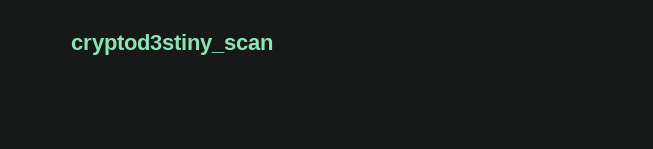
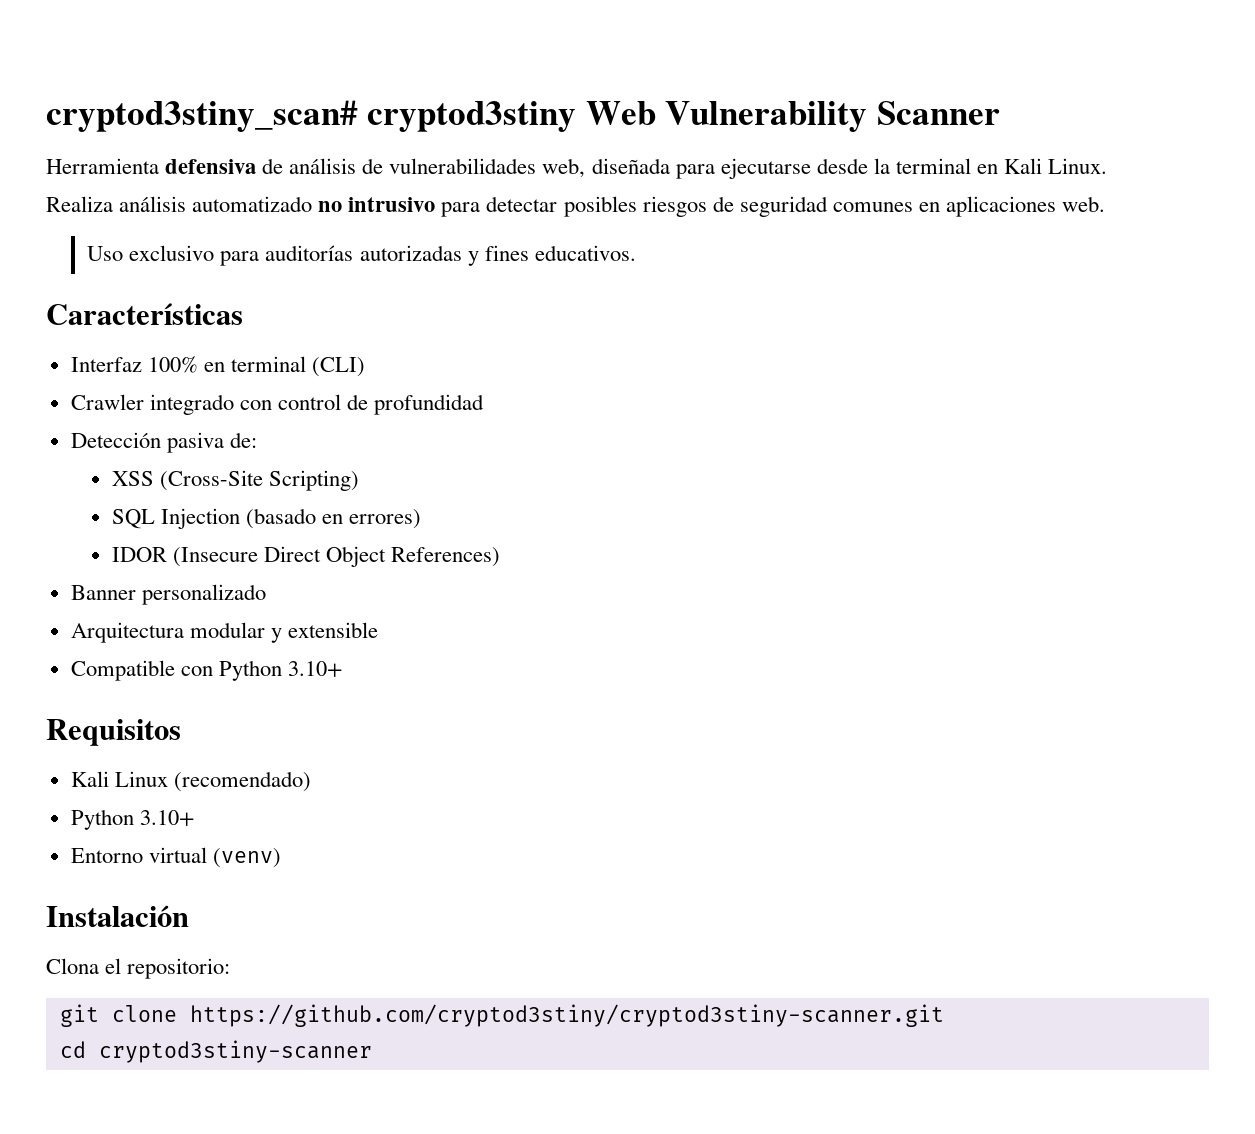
[71,34,273,55] cryptod3stiny_scan -> [46,100,1000,132] [46,158,1108,179] [46,196,1106,217] [87,245,636,266] [46,303,243,325] [70,356,366,377] [70,394,485,415] [70,432,257,453] [111,470,360,491] [111,508,422,529] [111,546,501,567] [70,584,266,605] [70,622,378,643] [70,660,342,681] [46,719,181,746] [70,771,311,792] [70,809,194,830] [70,847,281,868] [46,905,189,927] [46,958,231,979] [59,1004,944,1027] [59,1040,372,1063] cryptod3stiny_scan# cryptod3stiny Web Vulnerability Scanner // Herramienta defensiva de análisis de vulnerabilidades web, diseñada para ejecutarse desde la terminal en Kali Linux. // Realiza análisis automatizado no intrusivo para detectar posibles riesgos de seguridad comunes en aplicaciones web. // Uso exclusivo para auditorías autorizadas y fines educativos. // Características // Interfaz 100% en terminal (CLI) // Crawler integrado con control de profundidad // Detección pasiva de: // XSS (Cross-Site Scripting) // SQL Injection (basado en errores) // IDOR (Insecure Direct Object References) // Banner personalizado // Arquitectura modular y extensible // Compatible con Python 3.10+ // Requisitos // Kali Linux (recomendado) // Python 3.10+ // Entorno virtual (venv) // Instalación // Clona el repositorio: // git clone https://github.com/cryptod3stiny/cryptod3stiny-scanner.git // cd cryptod3stiny-scanner

